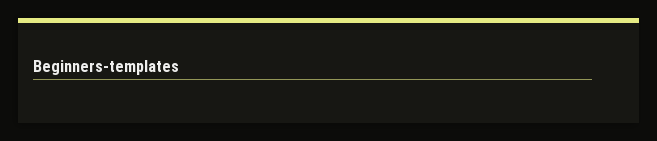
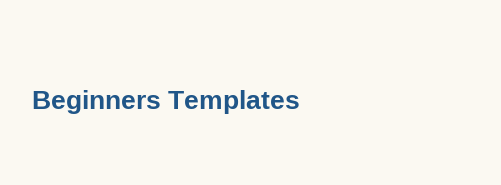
[33,60,179,75] Beginners-templates -> [32,90,301,114] Beginners Templates

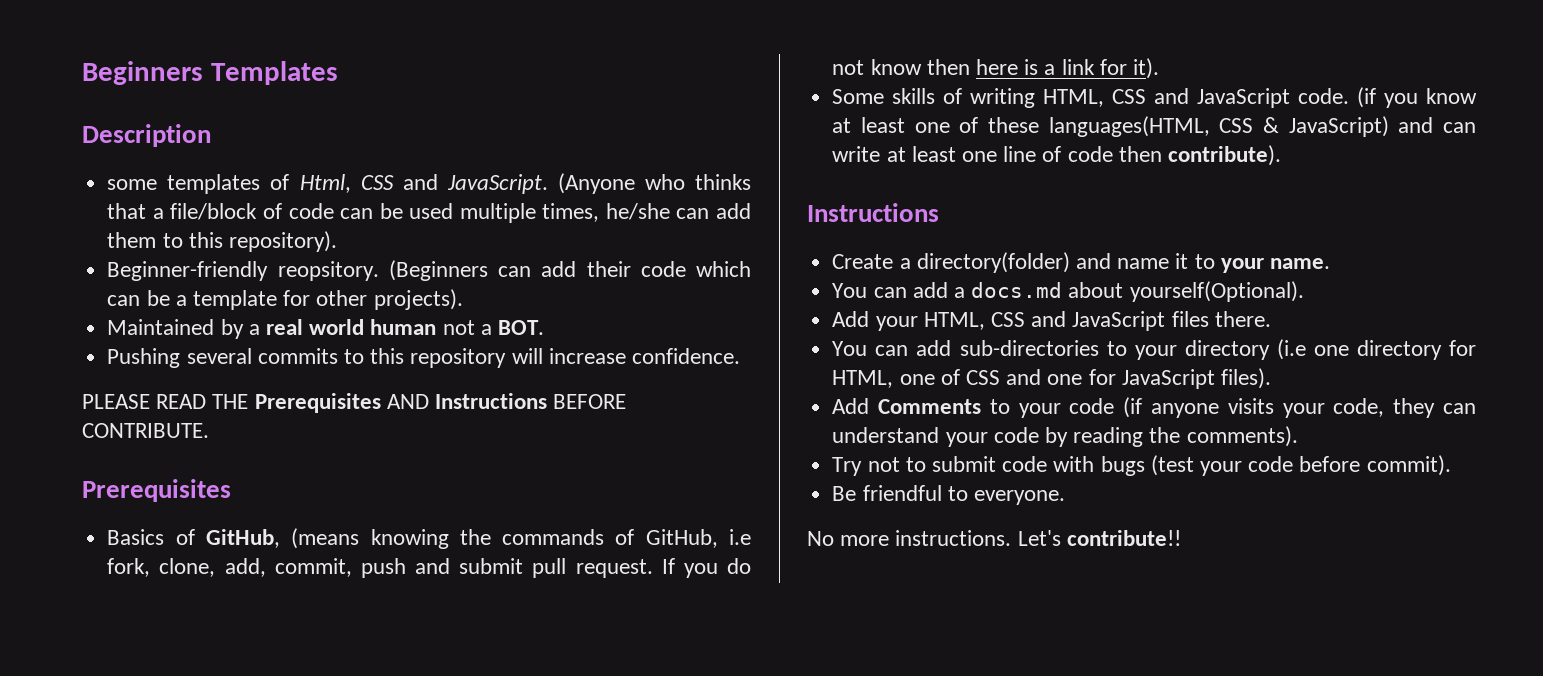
(301, 102) none -> [82,124,211,147] [107,173,751,194] [107,203,752,223] [107,231,337,252] [107,260,751,281] [107,289,463,310] [107,319,544,339] [107,348,740,368] [82,393,627,413] [82,423,209,438] [82,479,231,502] [107,528,751,549] [107,558,751,578] [832,58,1159,79] [832,87,1477,108] [832,116,1476,137] [832,145,1281,166] [807,203,939,222] [832,252,1330,273] [832,281,1304,302] [832,311,1271,331] [832,339,1476,360] [832,368,1271,389] [832,397,1476,418] [832,426,1298,447] [832,455,1451,476] [832,485,1065,505] [807,530,1181,546] // Description // some templates of Html, CSS and JavaScript. (Anyone who thinks that a file/block of code can be used multiple times, he/she can add them to this repository). // Beginner-friendly reopsitory. (Beginners can add their code which can be a template for other projects). // Maintained by a real world human not a BOT. // Pushing several commits to this repository will increase confidence. // PLEASE READ THE Prerequisites AND Instructions BEFORE CONTRIBUTE. // Prerequisites // Basics of GitHub, (means knowing the commands of GitHub, i.e fork, clone, add, commit, push and submit pull request. If you do not know then here is a link for it). // Some skills of writing HTML, CSS and JavaScript code. (if you know at least one of these languages(HTML, CSS & JavaScript) and can write at least one line of code then contribute). // Instructions // Create a directory(folder) and name it to your name. // You can add a docs.md about yourself(Optional). // Add your HTML, CSS and JavaScript files there. // You can add sub-directories to your directory (i.e one directory for HTML, one of CSS and one for JavaScript files). // Add Comments to your code (if anyone visits your code, they can understand your code by reading the comments). // Try not to submit code with bugs (test your code before commit). // Be friendful to everyone. // No more instructions. Let's contribute!!

